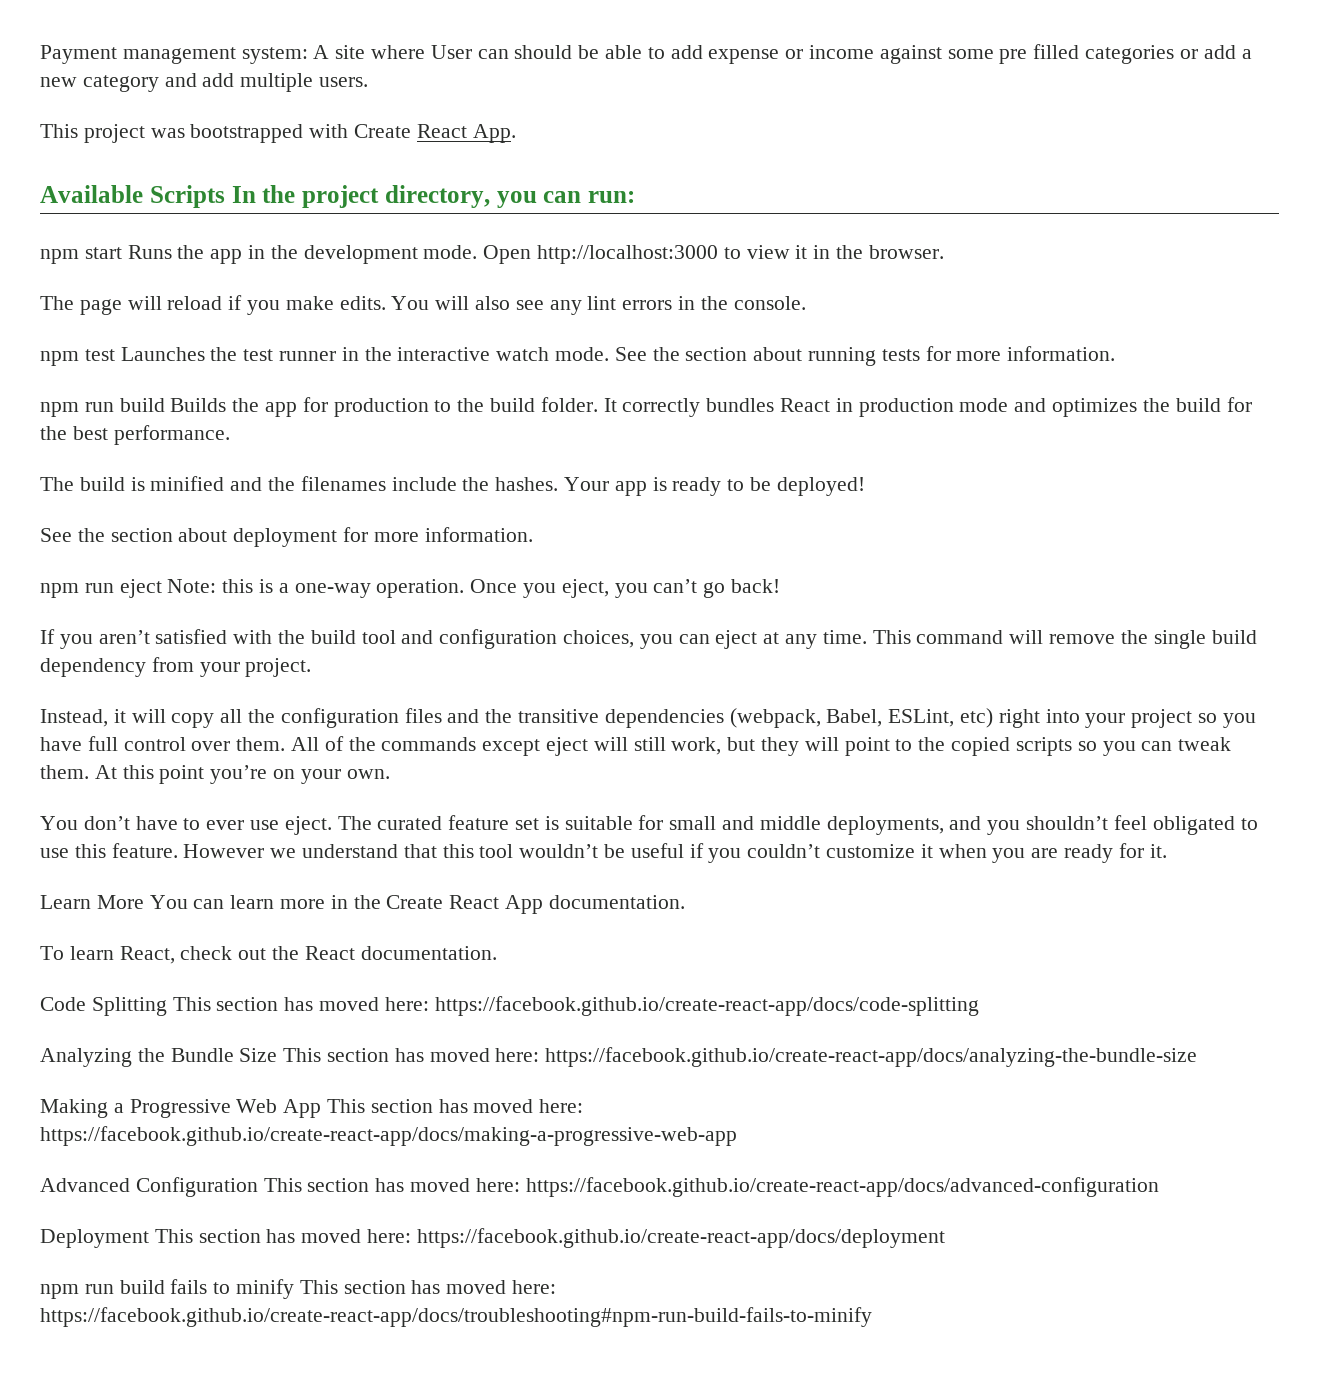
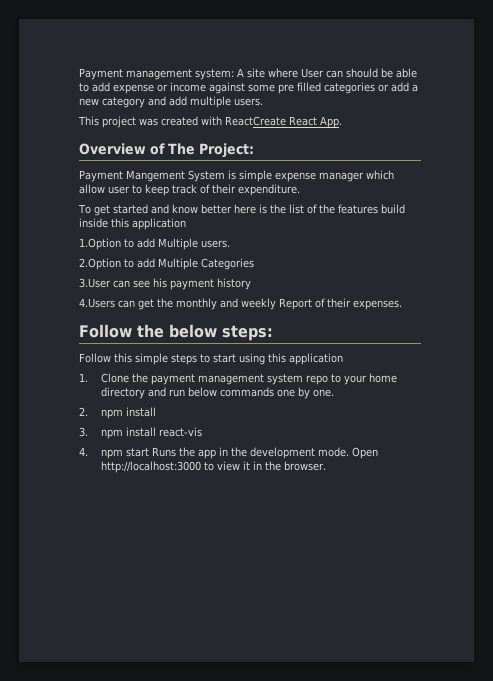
[190,124,412,143] bootstrapped with Create -> [161,116,286,126] created with ReactCreate
[40,185,635,208] Available Scripts In the project directory, you can run: // -> [79,143,254,158] [79,170,394,182] [79,184,300,196] [78,204,405,216] [79,218,186,230] [79,238,230,250] [79,258,254,270] [79,278,251,290] [79,298,402,310] [79,324,273,341] [79,353,343,365] [79,373,397,385] [100,387,334,399] [79,407,156,419] [79,427,202,439] [79,447,88,456] Overview of The Project: // Payment Mangement System is simple expense manager which allow user to keep track of their expenditure. // To get started and know better here is the list of the features build inside this application // 1.Option to add Multiple users. // 2.Option to add Multiple Categories // 3.User can see his payment history // 4.Users can get the monthly and weekly Report of their expenses. // Follow the below steps: // Follow this simple steps to start using this application // 1. Clone the payment management system repo to your home directory and run below commands one by one. // 2. npm install // 3. npm install react-vis // 4.
[40,295,806,315] [40,346,1116,366] [40,397,1252,417] [40,425,230,445] [40,476,865,496] [40,527,533,547] [40,579,781,598] [40,629,1257,649] [40,657,312,677] [40,708,1256,728] [40,736,1232,756] [40,765,390,784] [40,815,1258,835] [40,843,1167,863] [40,895,685,914] [40,946,497,964] [40,996,979,1016] [40,1047,1198,1067] [40,1099,584,1118] [40,1126,737,1146] [40,1177,1159,1197] [40,1228,945,1248] [40,1279,557,1299] [40,1307,872,1327] // The page will reload if you make edits. You will also see any lint errors in the console. // npm test Launches the test runner in the interactive watch mode. See the section about running tests for more information. // npm run build Builds the app for production to the build folder. It correctly bundles React in production mode and optimizes the build for the best performance. // The build is minified and the filenames include the hashes. Your app is ready to be deployed! // See the section about deployment for more information. // npm run eject Note: this is a one-way operation. Once you eject, you can’t go back! // If you aren’t satisfied with the build tool and configuration choices, you can eject at any time. This command will remove the single build dependency from your project. // Instead, it will copy all the configuration files and the transitive dependencies (webpack, Babel, ESLint, etc) right into your project so you have full control over them. All of the commands except eject will still work, but they will point to the copied scripts so you can tweak them. At this point you’re on your own. // You don’t have to ever use eject. The curated feature set is suitable for small and middle deployments, and you shouldn’t feel obligated to use this feature. However we understand that this tool wouldn’t be useful if you couldn’t customize it when you are ready for it. // Learn More You can learn more in the Create React App documentation. // To learn React, check out the React documentation. // Code Splitting This section has moved here: https://facebook.github.io/create-react-app/docs/code-splitting // Analyzing the Bundle Size This section has moved here: https://facebook.github.io/create-react-app/docs/analyzing-the-bundle-size // Making a Progressive Web App This section has moved here: https://facebook.github.io/create-react-app/docs/making-a-progressive-web-app // Advanced Configuration This section has moved here: https://facebook.github.io/create-react-app/docs/advanced-configuration // Deployment This section has moved here: https://facebook.github.io/create-react-app/docs/deployment // npm run build fails to minify This section has moved here: https://facebook.github.io/create-react-app/docs/troubleshooting#npm-run-build-fails-to-minify -> (326, 466) none

